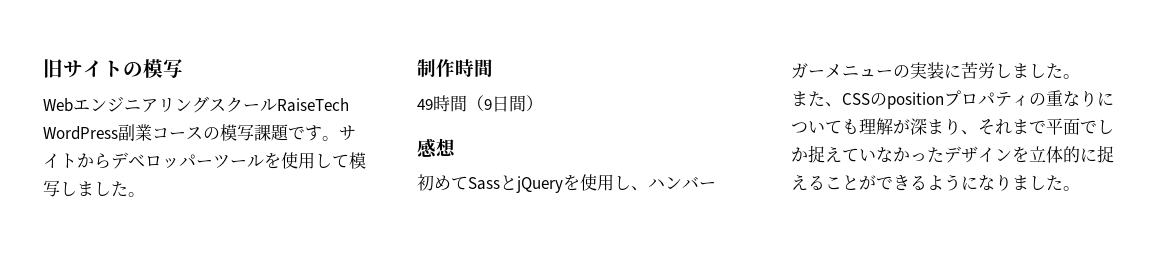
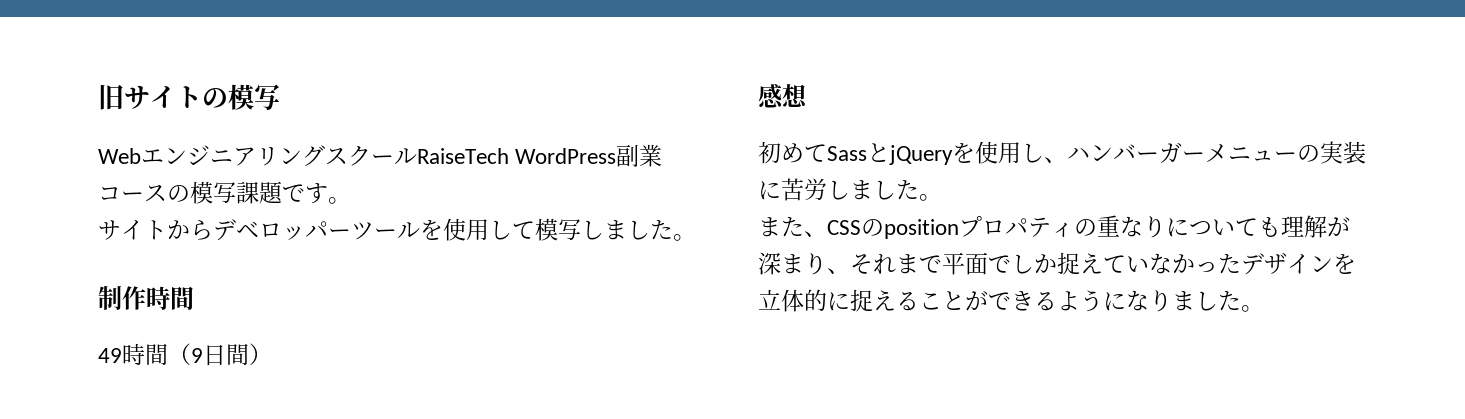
(339, 138) none -> (351, 200) //

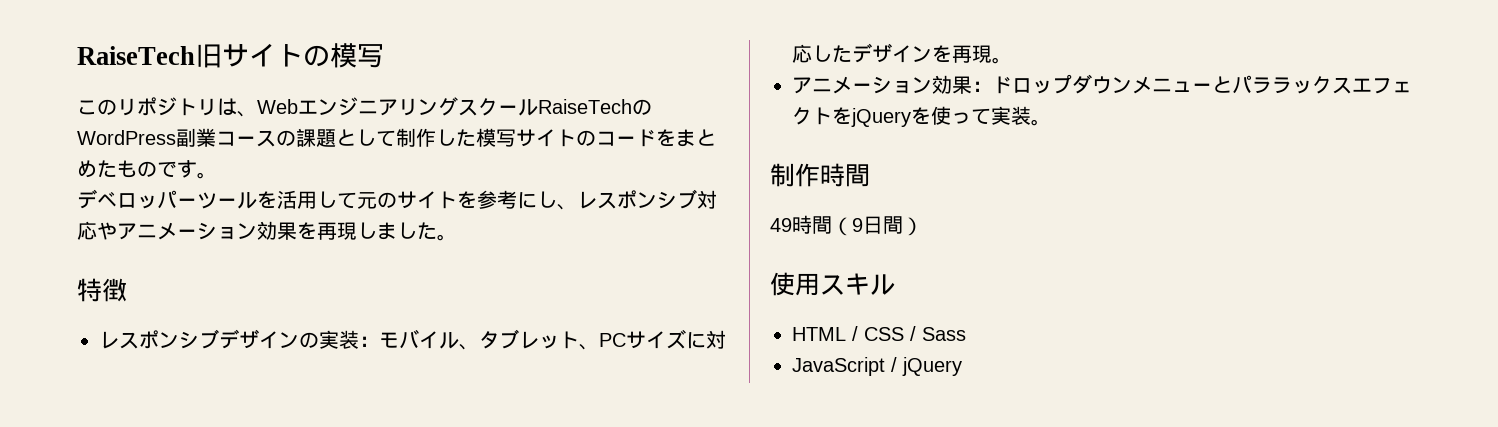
(98, 97) none -> [77,46,195,65] RaiseTech
(280, 97) none -> [77,97,257,117] このリポジトリは、
(509, 156) none -> [632,99,652,115] の
[190,181,283,204] 模写課題 -> [296,128,716,147] [77,160,157,178] 課題として制作した模写サイトのコードをまとめたもの
[98,220,213,240] サイトから -> (217, 175) none
[443,218,673,241] 使用して模写しました -> [277,189,717,210] [77,221,457,241] [77,278,127,302] [99,329,726,350] [792,43,1012,64] [792,74,1412,94] [792,106,1031,127] 活用して元のサイトを参考にし、レスポンシブ対応やアニメーション効果を再現しました。 // 特徴 // レスポンシブデザインの実装：モバイル、タブレット、PCサイズに対応したデザインを再現。 // アニメーション効果：ドロップダウンメニューとパララックスエフェクトをjQueryを使って実装
[758,84,808,109] [758,141,1366,165] [758,178,942,201] [758,215,1350,239] [758,252,1356,275] [758,289,1264,312] 感想 // 初めてSassとjQueryを使用し、ハンバーガーメニューの実装に苦労しました。 // また、CSSのpositionプロパティの重なりについても理解が深まり、それまで平面でしか捉えていなかったデザインを立体的に捉えることができるようになりました。 -> [770,272,895,296] [792,326,966,341] [792,357,962,376] 使用スキル // HTML / CSS / Sass // JavaScript / jQuery

